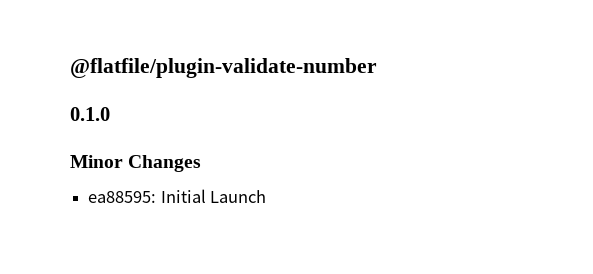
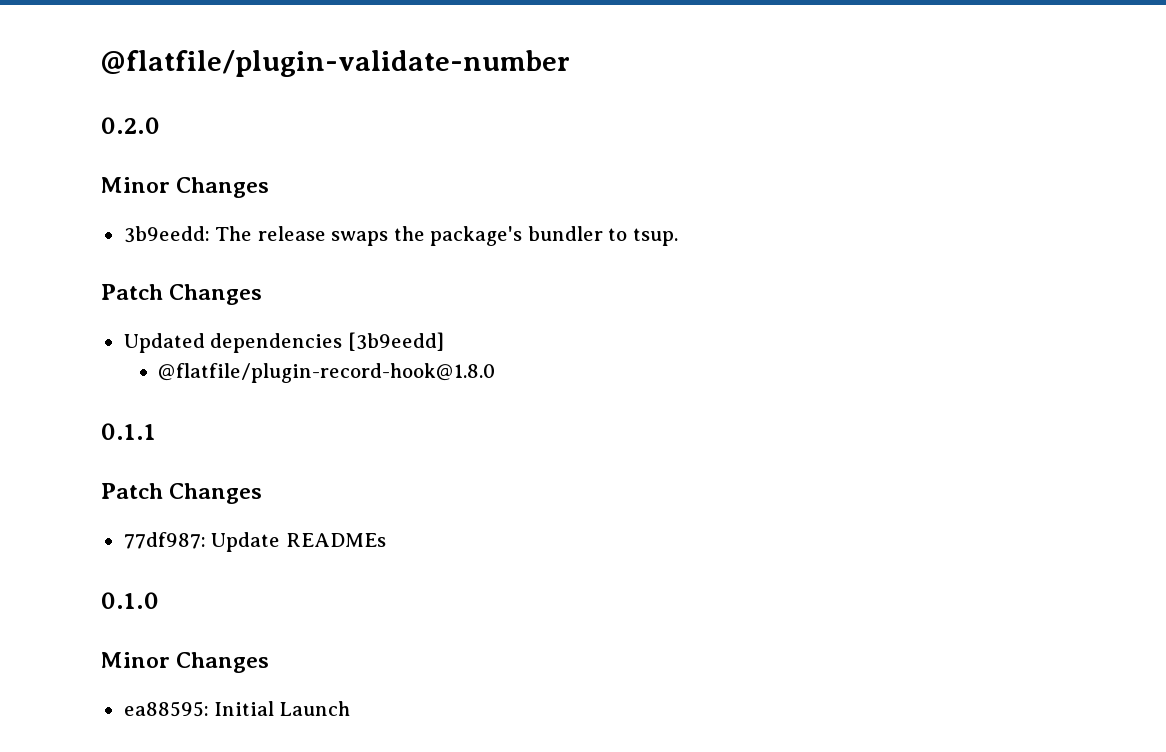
(377, 68) none -> [101,117,160,134] [101,177,270,198] [123,226,678,246] [101,284,263,305] [123,332,444,353] [158,363,496,383] [101,423,156,440] [101,483,263,504] [123,532,386,552] // 0.2.0 // Minor Changes // 3b9eedd: The release swaps the package's bundler to tsup. // Patch Changes // Updated dependencies [3b9eedd] // @flatfile/plugin-record-hook@1.8.0 // 0.1.1 // Patch Changes // 77df987: Update READMEs

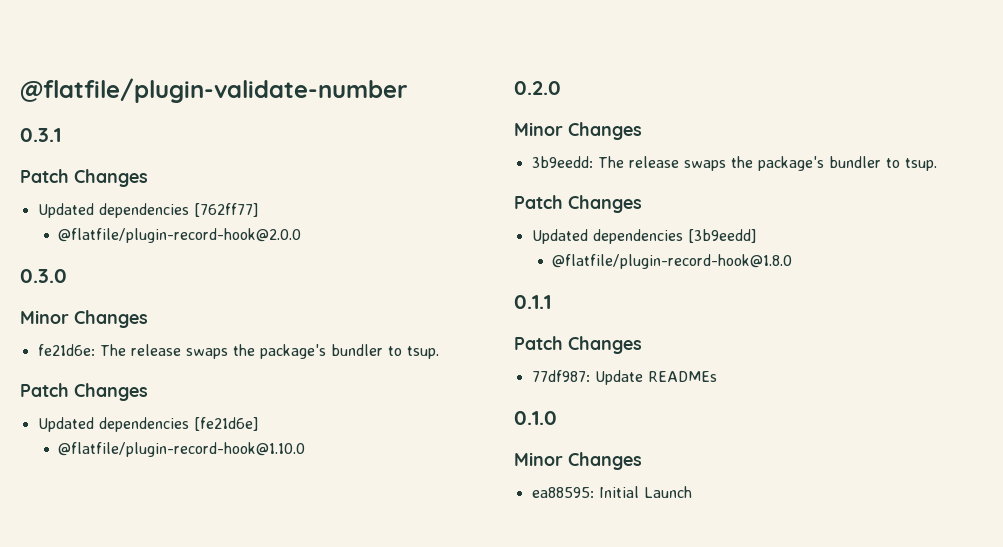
(570, 63) none -> [20,128,61,142] [20,169,148,187] [37,203,259,218] [58,228,302,243] [20,269,67,283] [20,310,148,328] [37,344,439,359] [20,383,148,401] [37,417,259,432] [58,442,306,457] // 0.3.1 // Patch Changes // Updated dependencies [762ff77] // @flatfile/plugin-record-hook@2.0.0 // 0.3.0 // Minor Changes // fe21d6e: The release swaps the package's bundler to tsup. // Patch Changes // Updated dependencies [fe21d6e] // @flatfile/plugin-record-hook@1.10.0

